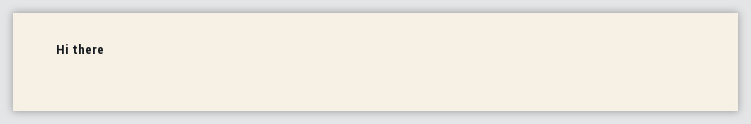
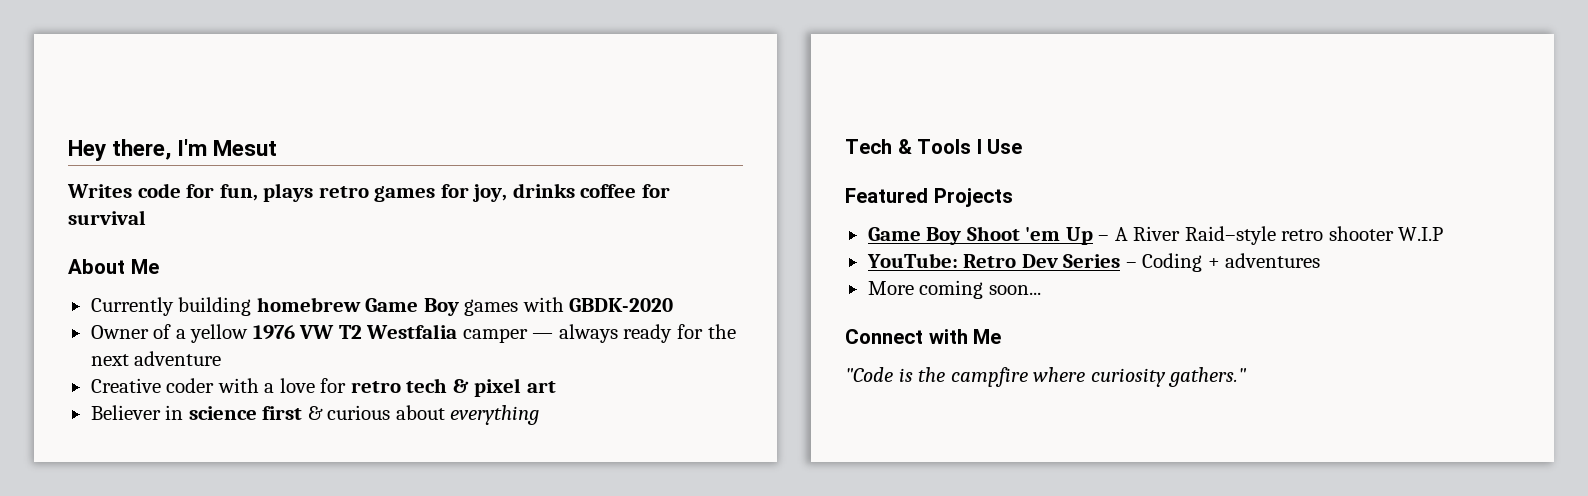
[56,44,104,54] Hi there -> [68,139,278,161] [67,183,670,202] [68,210,146,225] [68,259,159,274] [90,297,674,316] [90,324,736,343] [90,351,222,366] [90,378,556,397] [90,405,540,425] [845,139,1023,154] [845,188,1013,207] [867,226,1444,245] [866,253,1321,272] [867,280,1041,299] [845,329,1002,344] [845,367,1248,387] Hey there, I'm Mesut // Writes code for fun, plays retro games for joy, drinks coffee for survival // About Me // Currently building homebrew Game Boy games with GBDK-2020 // Owner of a yellow 1976 VW T2 Westfalia camper — always ready for the next adventure // Creative coder with a love for retro tech & pixel art // Believer in science first & curious about everything // Tech & Tools I Use // Featured Projects // Game Boy Shoot 'em Up – A River Raid–style retro shooter W.I.P // YouTube: Retro Dev Series – Coding + adventures // More coming soon... // Connect with Me // "Code is the campfire where curiosity gathers."

